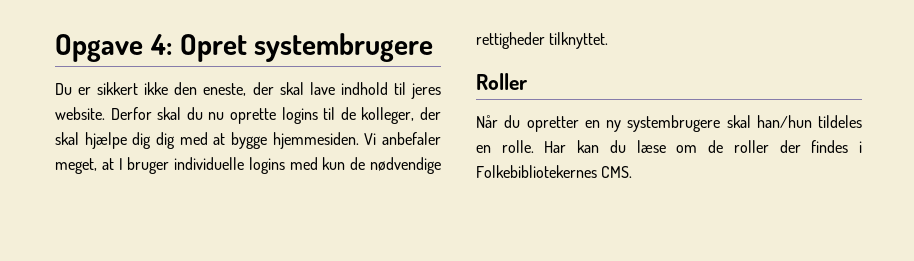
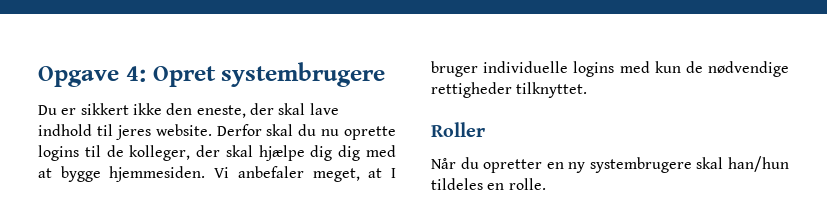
[544,140,862,153] [476,165,633,178] Har kan du læse om de roller der findes i Folkebibliotekernes CMS. -> (546, 184) none

